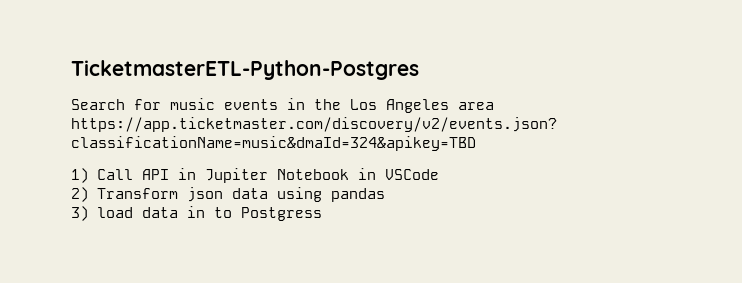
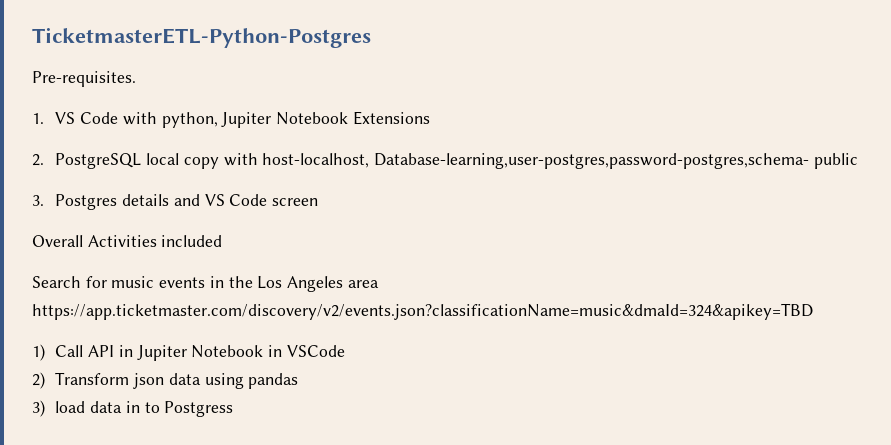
(419, 70) none -> [32,71,136,87] [32,111,430,128] [32,153,858,169] [32,194,319,210] [32,235,223,247] // Pre-requisites. // 1. VS Code with python, Jupiter Notebook Extensions // 2. PostgreSQL local copy with host-localhost, Database-learning,user-postgres,password-postgres,schema- public // 3. Postgres details and VS Code screen // Overall Activities included

